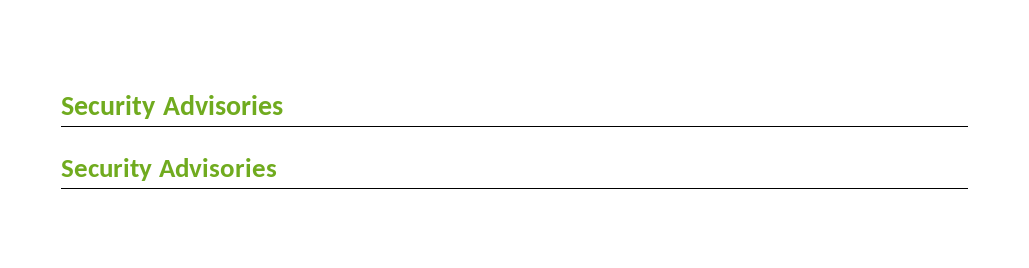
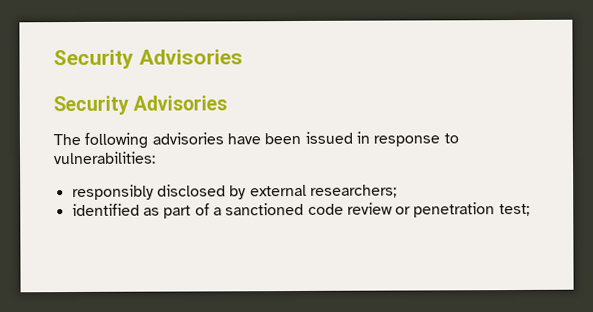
(278, 167) none -> [53,131,459,149] [53,151,156,165] [71,184,397,201] [71,202,530,219] // The following advisories have been issued in response to vulnerabilities: // responsibly disclosed by external researchers; // identified as part of a sanctioned code review or penetration test;

